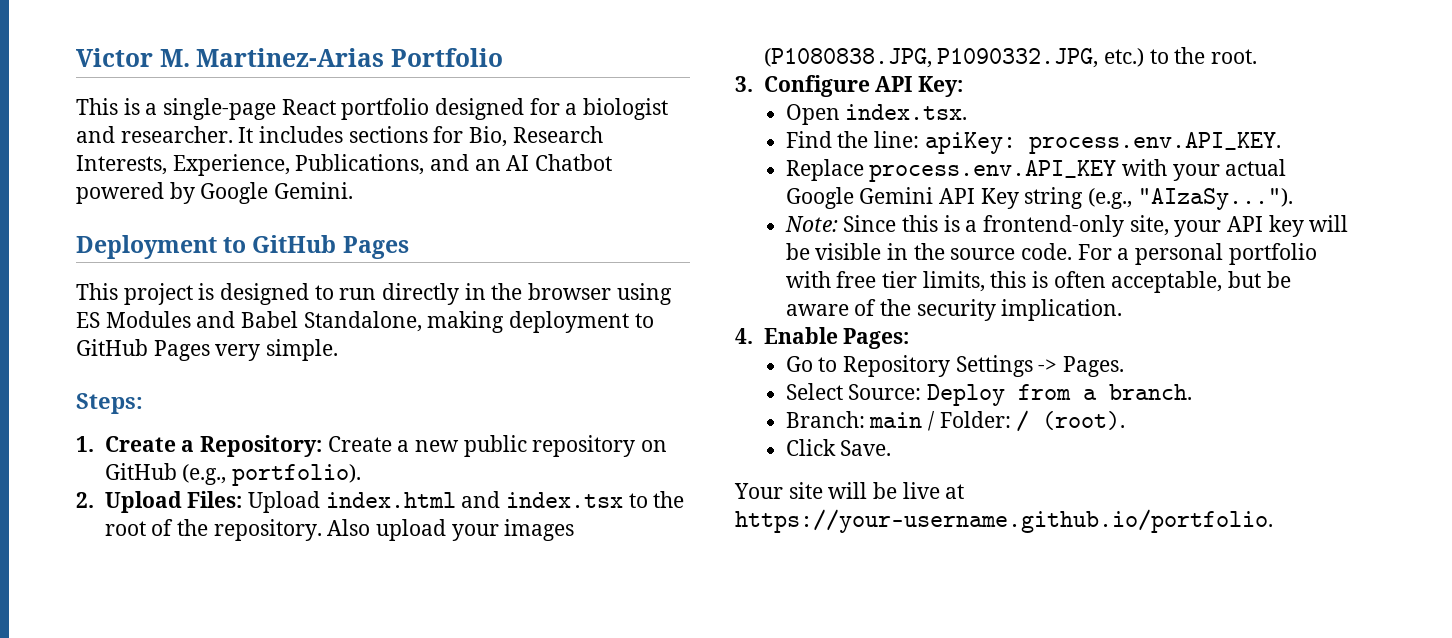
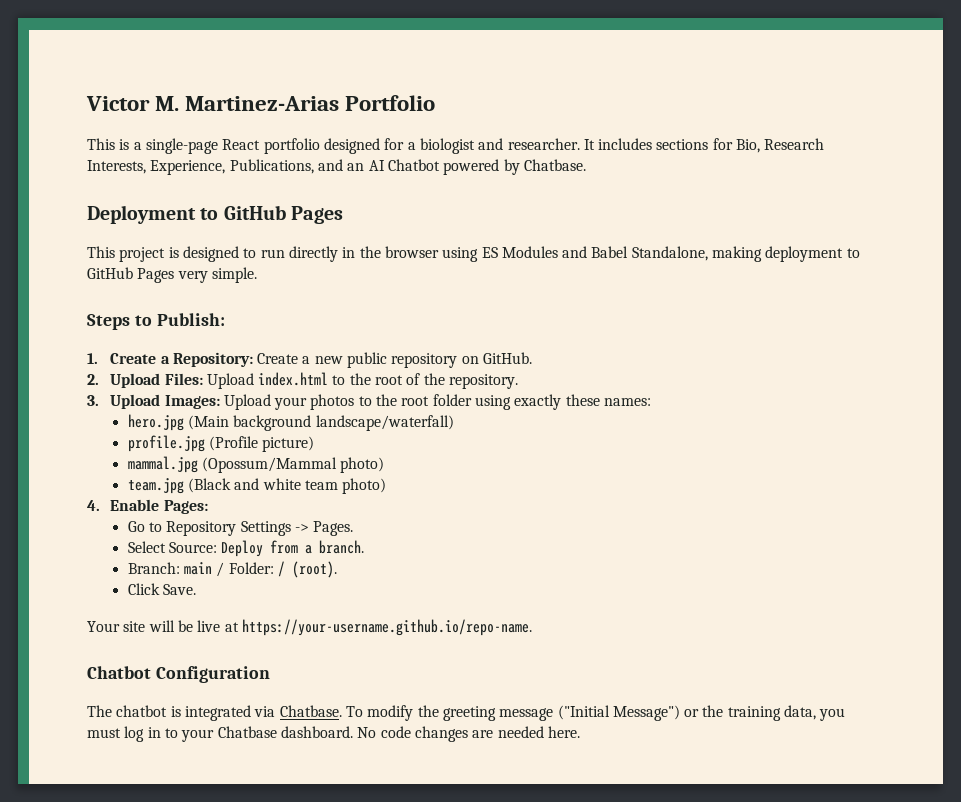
[200,182,354,204] Google Gemini. -> [523,159,586,171] Chatbase.
[76,393,143,414] Steps: -> [87,313,225,330] Steps to Publish:
[104,463,361,486] GitHub (e.g., portfolio). -> [483,352,533,364] GitHub.
[461,491,623,508] and index.tsx -> (329, 379) none
[327,519,575,541] [763,47,1257,68] [735,75,963,97] [785,104,968,125] [785,131,1281,154] [785,159,1287,182] [785,187,1293,210] [784,215,1349,237] [785,243,1317,265] [785,271,1291,293] [785,299,1123,321] Also upload your images (P1080838.JPG, P1090332.JPG, etc.) to the root. // 3. Configure API Key: // Open index.tsx. // Find the line: apiKey: process.env.API_KEY. // Replace process.env.API_KEY with your actual Google Gemini API Key string (e.g., "AIzaSy..."). // Note: Since this is a frontend-only site, your API key will be visible in the source code. For a personal portfolio with free tier limits, this is often acceptable, but be aware of the security implication. -> [87,394,652,410] [127,414,454,431] [127,435,315,452] [127,456,385,473] [127,478,387,494] // 3. Upload Images: Upload your photos to the root folder using exactly these names: // hero.jpg (Main background landscape/waterfall) // profile.jpg (Profile picture) // mammal.jpg (Opossum/Mammal photo) // team.jpg (Black and white team photo)
[735,509,1273,533] https://your-username.github.io/portfolio. -> [241,619,532,636] [87,666,270,683] [87,705,846,721] [87,726,580,742] https://your-username.github.io/repo-name. // Chatbot Configuration // The chatbot is integrated via Chatbase. To modify the greeting message ("Initial Message") or the training data, you must log in to your Chatbase dashboard. No code changes are needed here.

